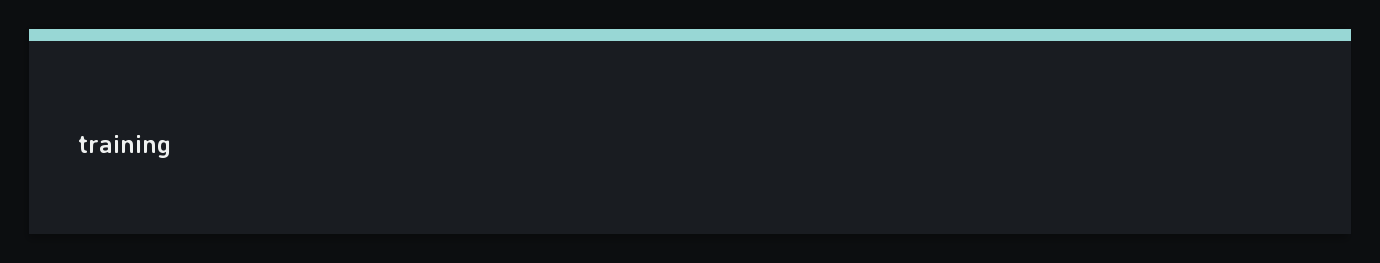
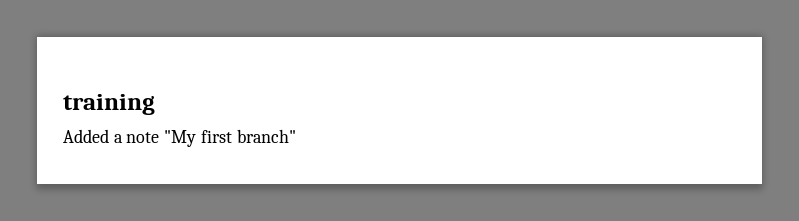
(171, 146) none -> [63,129,296,147] // Added a note "My first branch"

